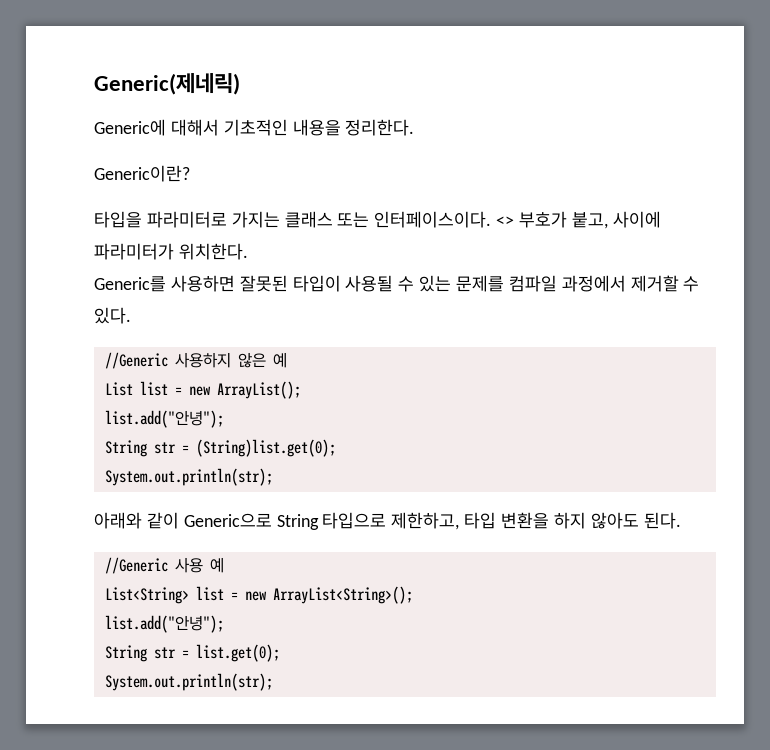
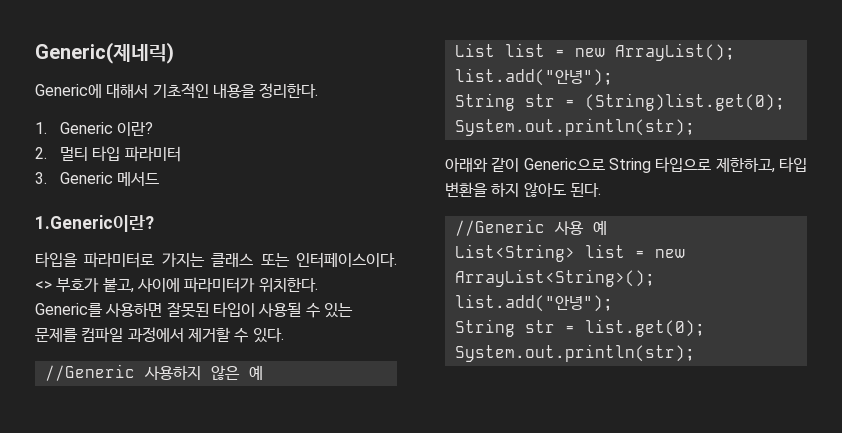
[94,165,190,182] Generic이란? -> [35,122,154,136] [35,146,181,162] [35,172,160,186] [35,215,154,232] 1. Generic 이란? // 2. 멀티 타입 파라미터 // 3. Generic 메서드 // 1.Generic이란?

